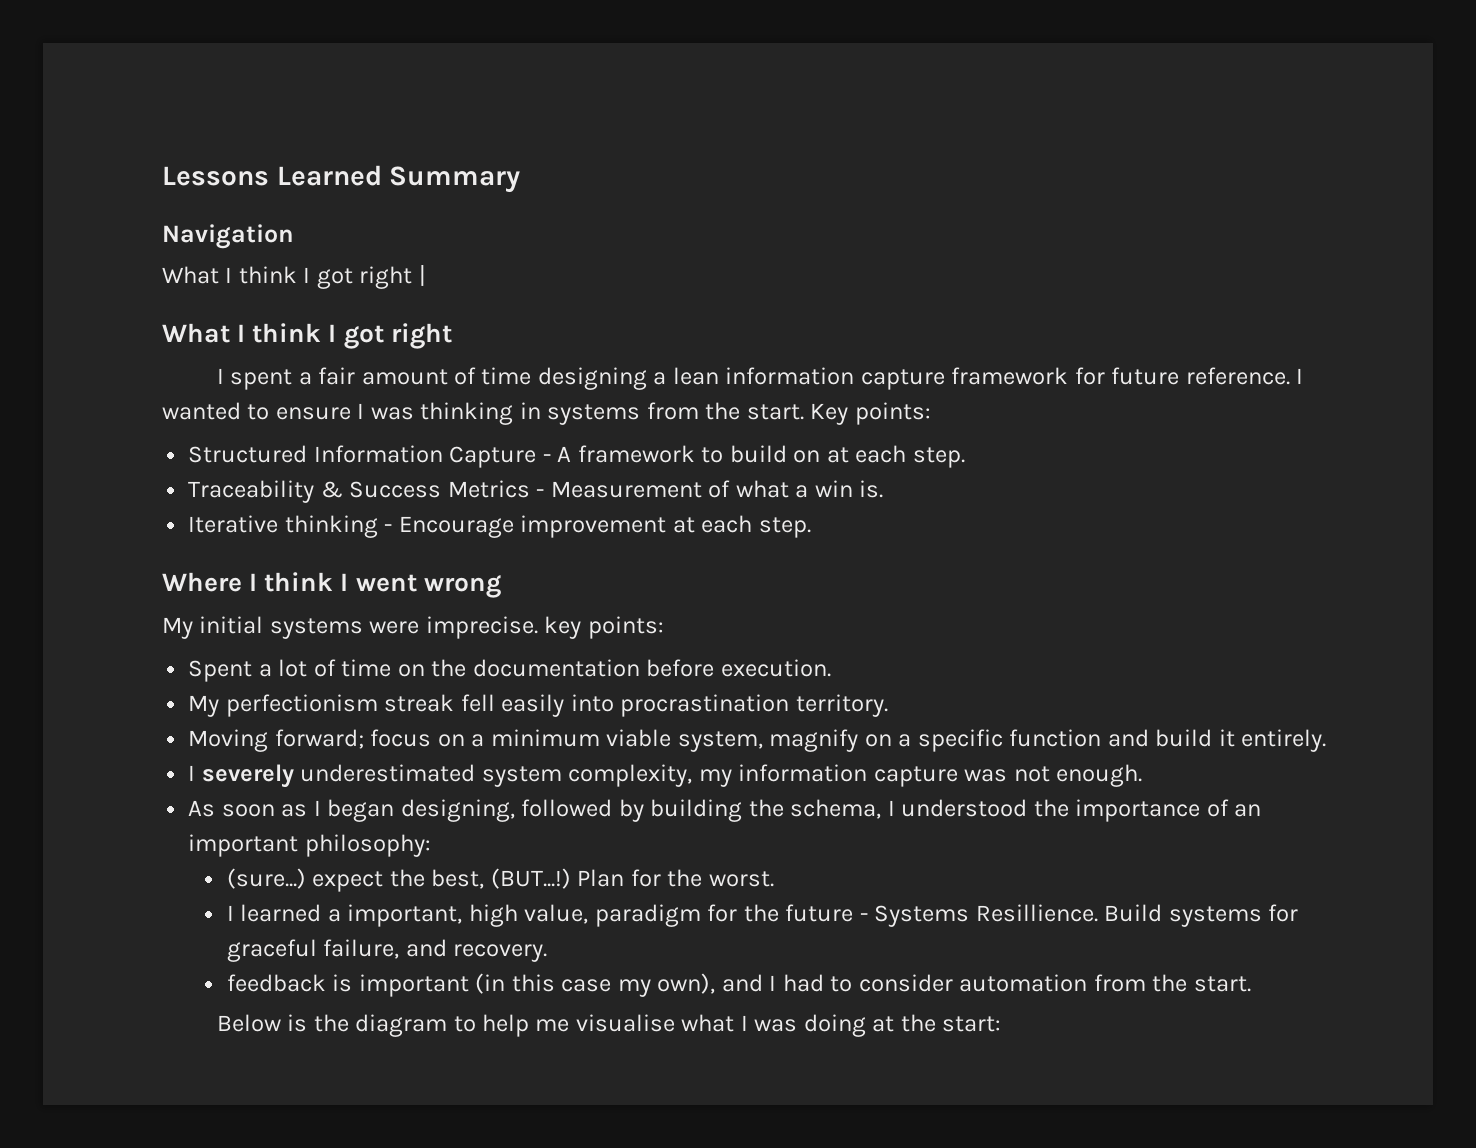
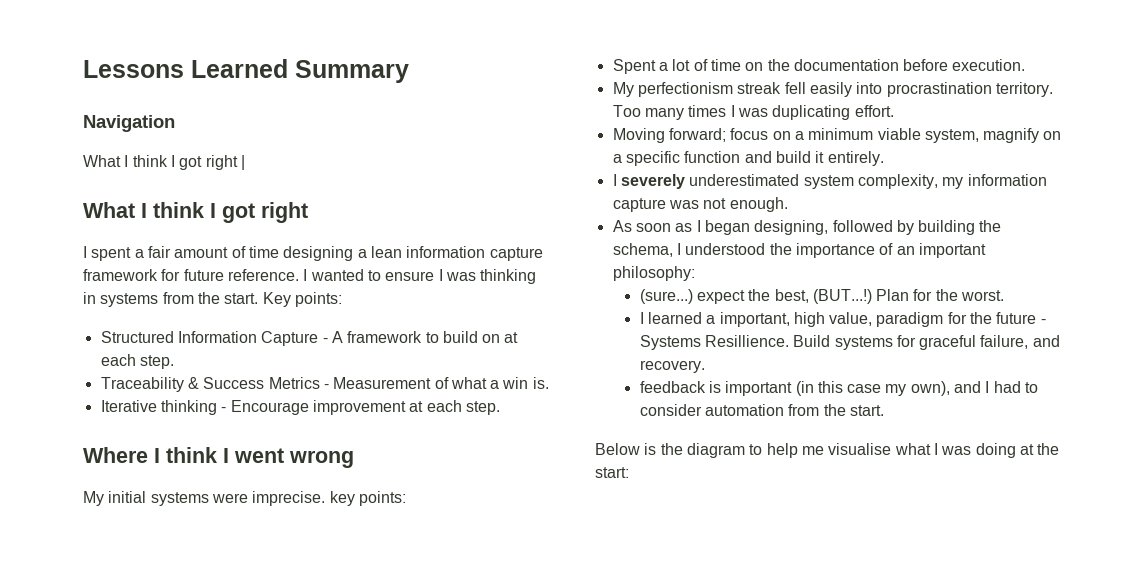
(888, 705) none -> [612,105,894,120] Too many times I was duplicating effort.

